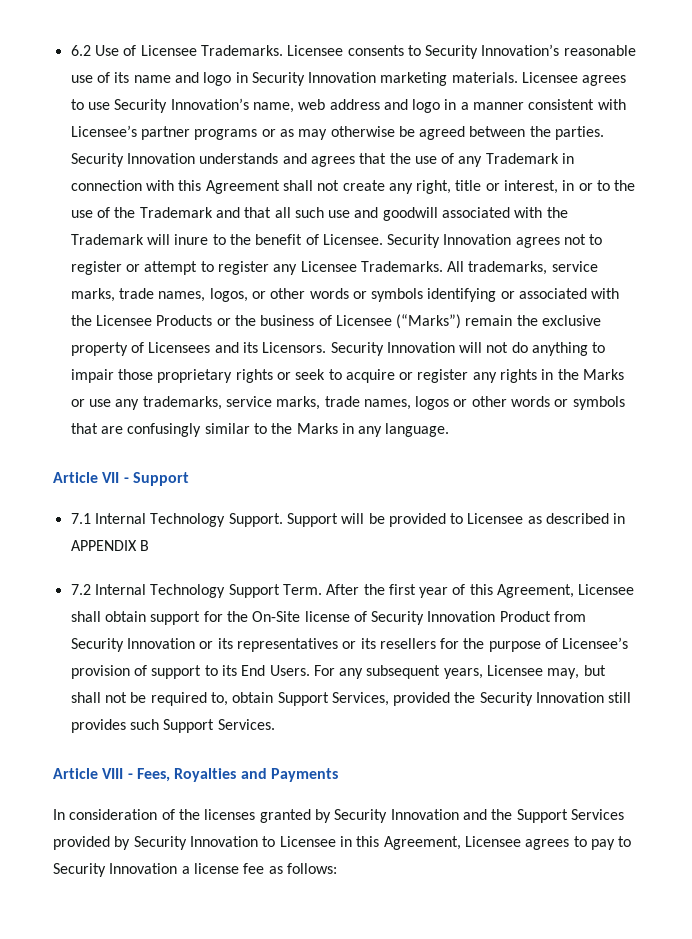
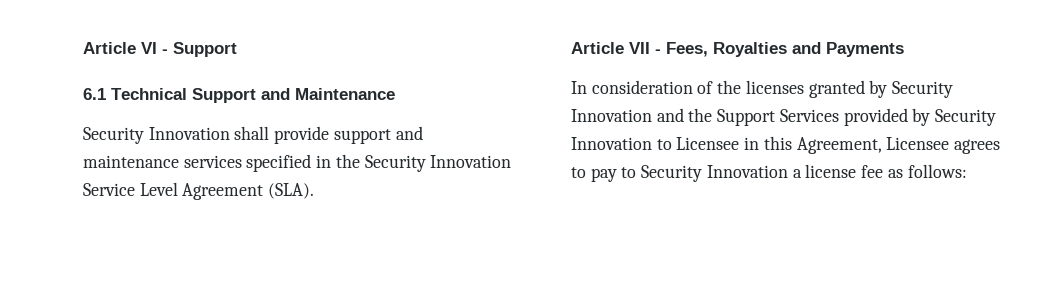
[70,44,636,59] [70,72,627,86] [70,98,626,113] [70,125,605,140] [70,153,575,167] [70,180,636,194] [70,207,568,221] [70,234,603,248] [70,261,598,275] [70,288,620,302] [70,314,602,329] [70,342,606,356] [70,369,625,383] [70,396,625,410] [70,423,450,437] [53,472,189,486] [70,513,626,527] [70,540,149,551] [70,584,635,598] [70,611,587,625] [70,637,629,652] [70,665,606,679] [70,692,632,706] [70,719,275,733] [53,768,124,779] 6.2 Use of Licensee Trademarks. Licensee consents to Security Innovation’s reasonable use of its name and logo in Security Innovation marketing materials. Licensee agrees to use Security Innovation’s name, web address and logo in a manner consistent with Licensee’s partner programs or as may otherwise be agreed between the parties. Security Innovation understands and agrees that the use of any Trademark in connection with this Agreement shall not create any right, title or interest, in or to the use of the Trademark and that all such use and goodwill associated with the Trademark will inure to the benefit of Licensee. Security Innovation agrees not to register or attempt to register any Licensee Trademarks. All trademarks, service marks, trade names, logos, or other words or symbols identifying or associated with the Licensee Products or the business of Licensee (“Marks”) remain the exclusive property of Licensees and its Licensors. Security Innovation will not do anything to impair those proprietary rights or seek to acquire or register any rights in the Marks or use any trademarks, service marks, trade names, logos or other words or symbols that are confusingly similar to the Marks in any language. // Article VII - Support // 7.1 Internal Technology Support. Support will be provided to Licensee as described in APPENDIX B // 7.2 Internal Technology Support Term. After the first year of this Agreement, Licensee shall obtain support for the On-Site license of Security Innovation Product from Security Innovation or its representatives or its resellers for the purpose of Licensee’s provision of support to its End Users. For any subsequent years, Licensee may, but shall not be required to, obtain Support Services, provided the Security Innovation still provides such Support Services. // Article VIII -> [83,42,237,57] [83,88,395,103] [83,126,423,144] [83,154,512,172] [83,182,315,200] [571,42,650,54] Article VI - Support // 6.1 Technical Support and Maintenance // Security Innovation shall provide support and maintenance services specified in the Security Innovation Service Level Agreement (SLA). // Article VII

